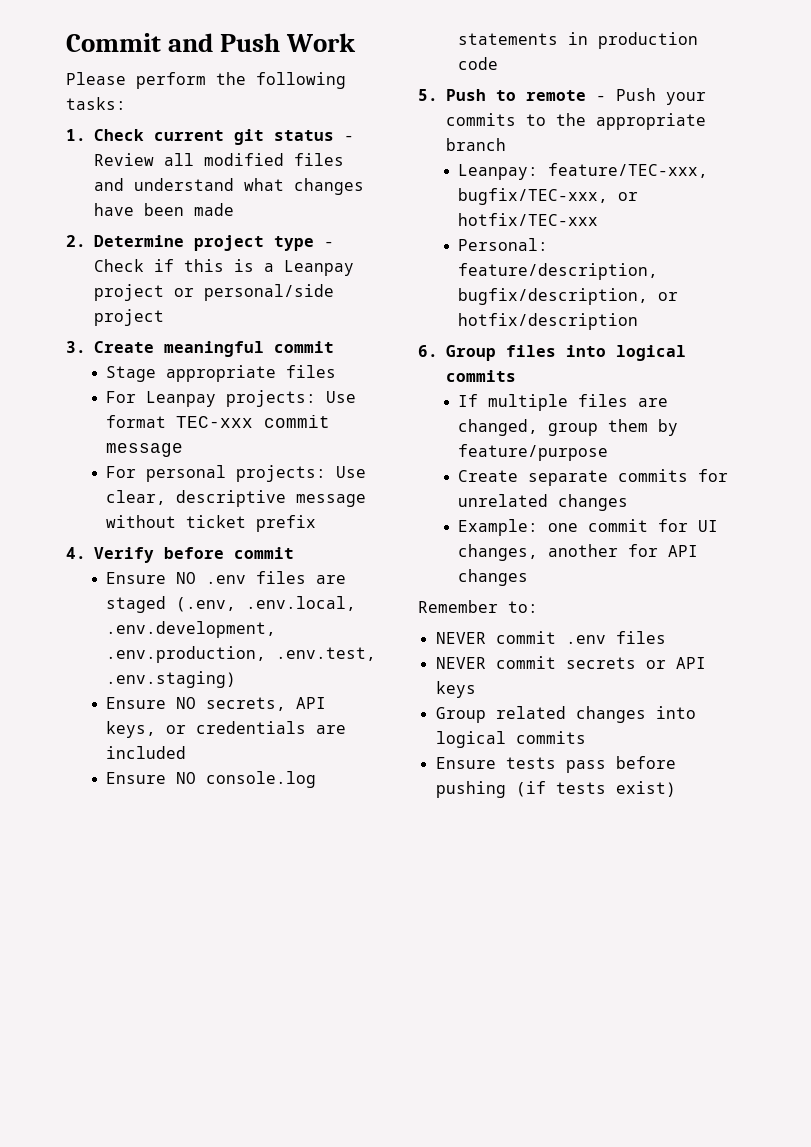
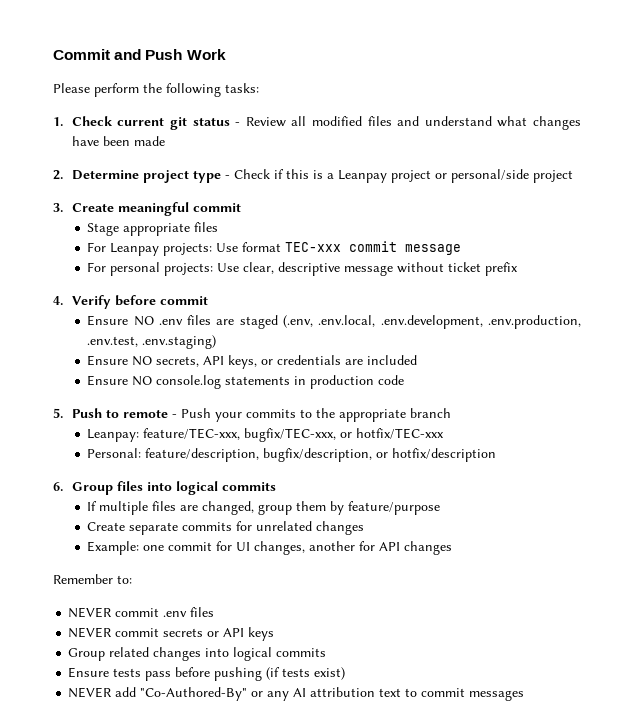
(676, 789) none -> [68,687,525,701] // NEVER add "Co-Authored-By" or any AI attribution text to commit messages

